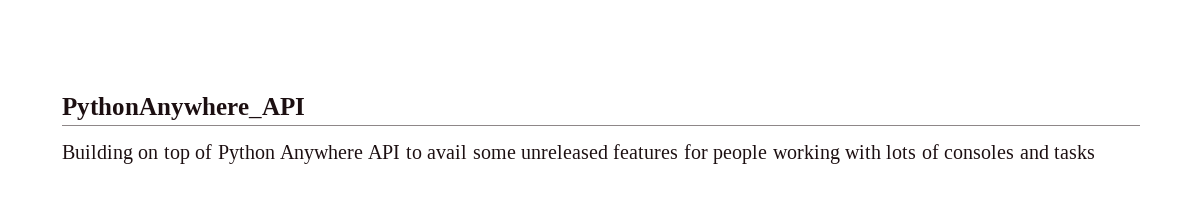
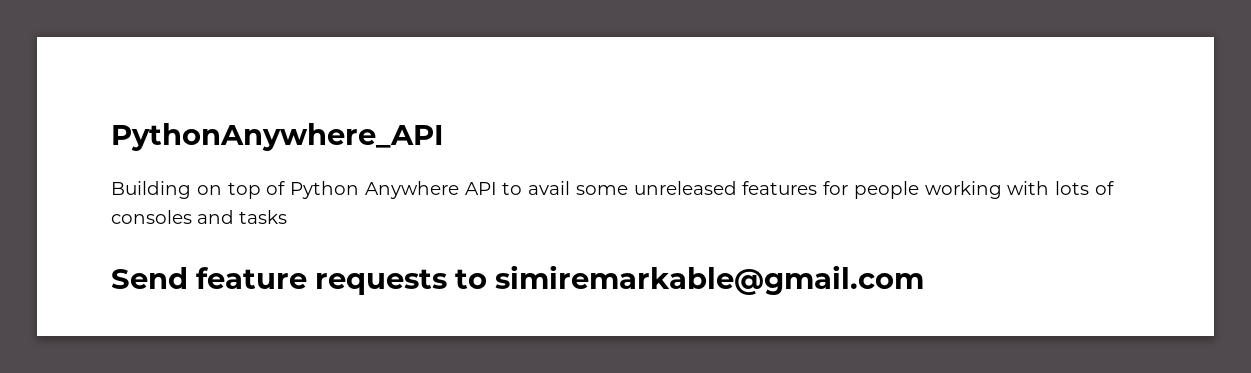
(1095, 152) none -> [111,265,924,295] // Send feature requests to simiremarkable@gmail.com

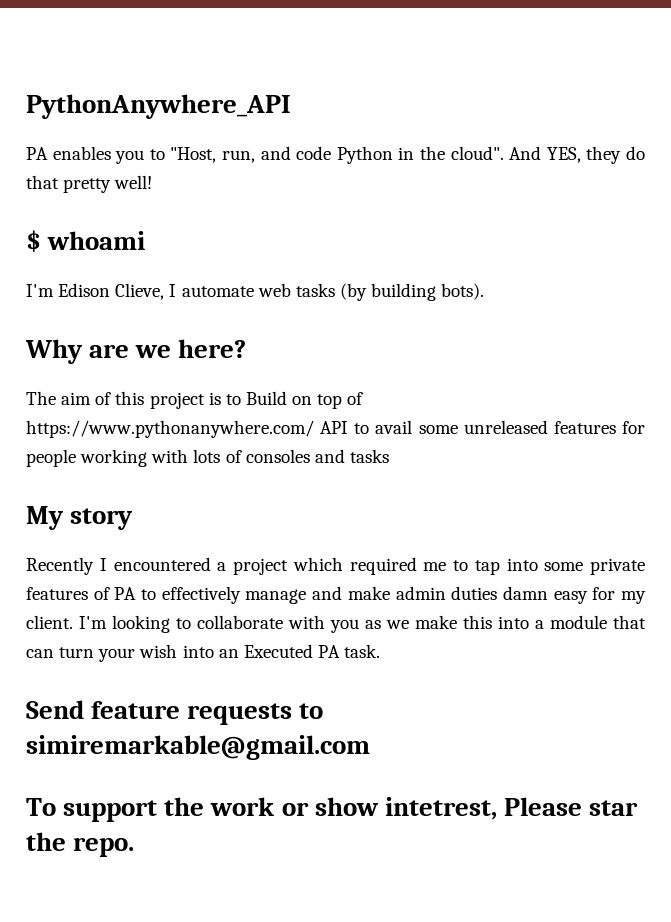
[111,181,191,199] Building -> [26,146,646,164] [26,175,153,193] [26,230,146,252] [26,283,485,301] [25,339,247,364] [26,391,287,409] PA enables you to "Host, run, and code Python in the cloud". And YES, they do that pretty well! // $ whoami // I'm Edison Clieve, I automate web tasks (by building bots). // Why are we here? // The aim of this project is to Build
[290,181,459,199] Python Anywhere -> [26,420,314,438] https://www.pythonanywhere.com/
(287, 217) none -> [26,506,134,530] [26,557,645,575] [26,586,647,604] [26,615,646,633] [26,644,381,662] // My story // Recently I encountered a project which required me to tap into some private features of PA to effectively manage and make admin duties damn easy for my client. I'm looking to collaborate with you as we make this into a module that can turn your wish into an Executed PA task.
(924, 280) none -> [26,797,639,822] [26,832,135,857] // To support the work or show intetrest, Please star the repo.

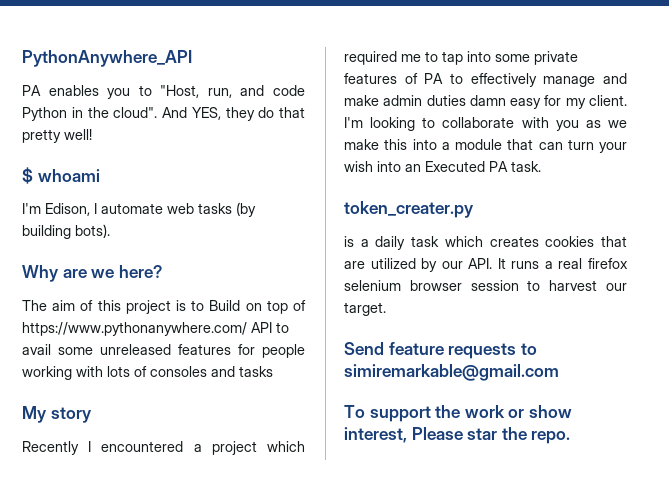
[58,283,165,300] Edison Clieve, -> [45,203,90,216] Edison,
(381, 651) none -> [344,201,474,218] [344,236,627,250] [344,258,628,272] [344,280,627,291] [344,302,386,316] // token_creater.py // is a daily task which creates cookies that are utilized by our API. It runs a real firefox selenium browser session to harvest our target.
[384,797,497,820] intetrest, -> [344,427,407,443] interest,

